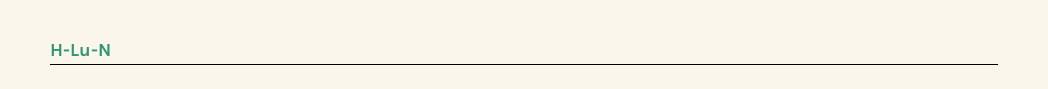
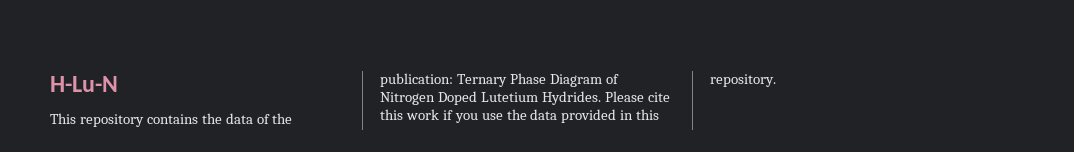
(111, 50) none -> [50,113,293,127] [380,73,619,87] [380,91,670,105] [380,109,660,123] [710,74,776,87] // This repository contains the data of the publication: Ternary Phase Diagram of Nitrogen Doped Lutetium Hydrides. Please cite this work if you use the data provided in this repository.

